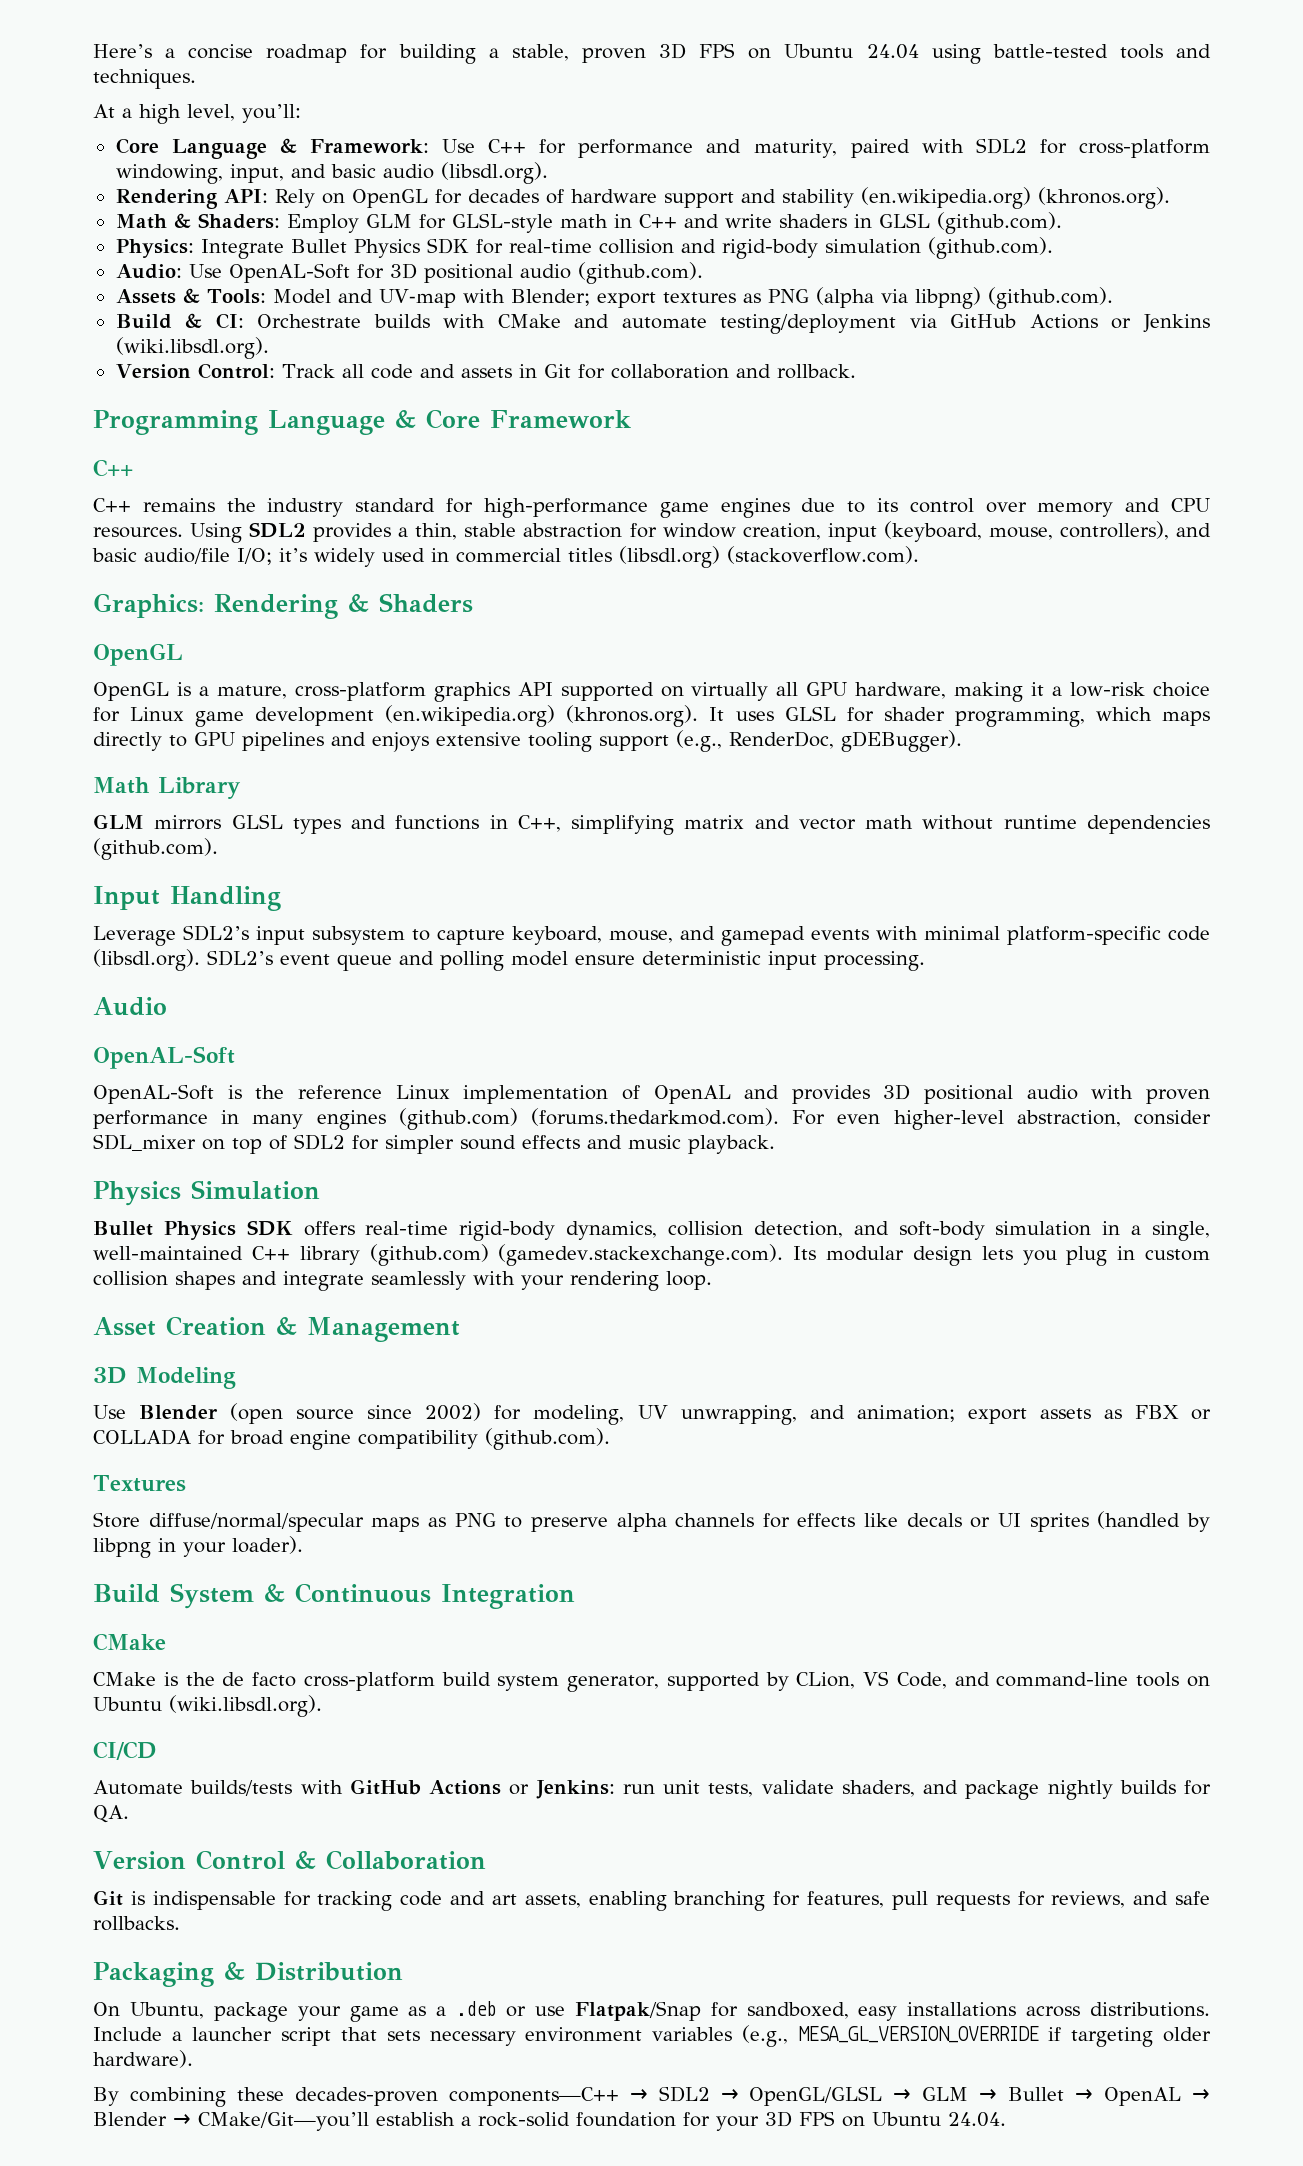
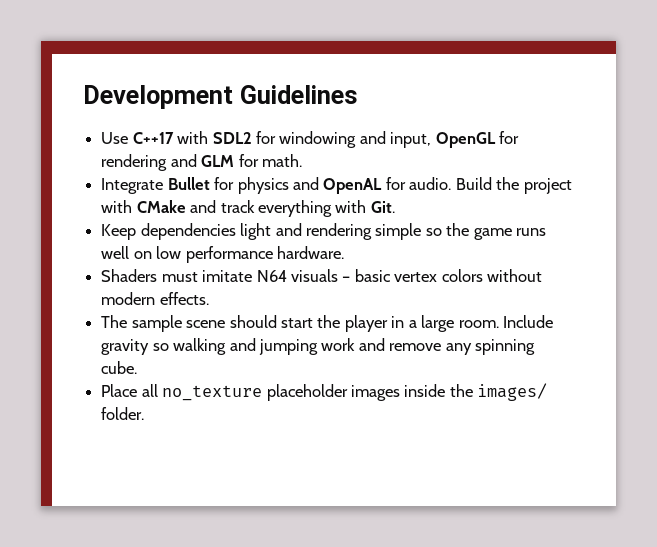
[93,43,1211,64] [93,69,196,89] [93,104,301,124] [115,138,1211,159] [115,162,548,184] [115,187,1170,209] [115,212,1062,234] [115,237,1053,259] [115,262,703,284] [115,287,1113,309] [115,313,1210,334] [115,337,269,359] [115,363,856,379] [93,409,631,435] [93,459,133,477] [93,498,1210,518] [93,521,1212,543] [92,546,919,568] [93,593,473,619] [93,643,183,666] [93,682,1211,702] [93,705,1211,727] [93,730,962,752] [93,777,241,799] [93,814,1210,835] [93,838,218,860] [93,886,281,911] [93,925,1210,946] [93,949,925,971] [93,997,167,1016] [93,1046,235,1069] [93,1084,1210,1104] [93,1108,1212,1130] [93,1134,775,1154] [93,1180,320,1206] [93,1220,1211,1241] [93,1244,1210,1266] [93,1271,712,1291] [93,1316,460,1342] [93,1367,236,1389] [93,1403,1211,1425] [93,1428,610,1450] [93,1475,186,1492] [93,1511,1210,1532] [93,1536,303,1558] [93,1583,575,1609] [93,1633,166,1651] [93,1671,1210,1692] [93,1695,322,1717] [93,1741,157,1760] [93,1779,1211,1800] [93,1805,129,1823] [93,1850,486,1870] [93,1890,1210,1911] [93,1916,180,1931] [93,1962,403,1987] [93,2001,1210,2022] [93,2025,1211,2047] [93,2050,193,2068] [93,2086,1210,2107] [93,2111,1006,2131] Here’s a concise roadmap for building a stable, proven 3D FPS on Ubuntu 24.04 using battle-tested tools and techniques. // At a high level, you’ll: // Core Language & Framework: Use C++ for performance and maturity, paired with SDL2 for cross-platform windowing, input, and basic audio (libsdl.org). // Rendering API: Rely on OpenGL for decades of hardware support and stability (en.wikipedia.org) (khronos.org). // Math & Shaders: Employ GLM for GLSL-style math in C++ and write shaders in GLSL (github.com). // Physics: Integrate Bullet Physics SDK for real-time collision and rigid-body simulation (github.com). // Audio: Use OpenAL-Soft for 3D positional audio (github.com). // Assets & Tools: Model and UV‐map with Blender; export textures as PNG (alpha via libpng) (github.com). // Build & CI: Orchestrate builds with CMake and automate testing/deployment via GitHub Actions or Jenkins (wiki.libsdl.org). // Version Control: Track all code and assets in Git for collaboration and rollback. // Programming Language & Core Framework // C++ // C++ remains the industry standard for high-performance game engines due to its control over memory and CPU resources. Using SDL2 provides a thin, stable abstraction for window creation, input (keyboard, mouse, controllers), and basic audio/file I/O; it’s widely used in commercial titles (libsdl.org) (stackoverflow.com). // Graphics: Rendering & Shaders // OpenGL // OpenGL is a mature, cross-platform graphics API supported on virtually all GPU hardware, making it a low-risk choice for Linux game development (en.wikipedia.org) (khronos.org). It uses GLSL for shader programming, which maps directly to GPU pipelines and enjoys extensive tooling support (e.g., RenderDoc, gDEBugger). // Math Library // GLM mirrors GLSL types and functions in C++, simplifying matrix and vector math without runtime dependencies (github.com). // Input Handling // Leverage SDL2’s input subsystem to capture keyboard, mouse, and gamepad events with minimal platform-specific code (libsdl.org). SDL2’s event queue and polling model ensure deterministic input processing. // Audio // OpenAL-Soft // OpenAL-Soft is the reference Linux implementation of OpenAL and provides 3D positional audio with proven performance in many engines (github.com) (forums.thedarkmod.com). For even higher-level abstraction, consider SDL_mixer on top of SDL2 for simpler sound effects and music playback. // Physics Simulation // Bullet Physics SDK offers real-time rigid-body dynamics, collision detection, and soft-body simulation in a single, well-maintained C++ library (github.com) (gamedev.stackexchange.com). Its modular design lets you plug in custom collision shapes and integrate seamlessly with your rendering loop. // Asset Creation & Management // 3D Modeling // Use Blender (open source since 2002) for modeling, UV unwrapping, and animation; export assets as FBX or COLLADA for broad engine compatibility (github.com). // Textures // Store diffuse/normal/specular maps as PNG to preserve alpha channels for effects like decals or UI sprites (handled by libpng in your loader). // Build System & Continuous Integration // CMake // CMake is the de facto cross-platform build system generator, supported by CLion, VS Code, and command-line tools on Ubuntu (wiki.libsdl.org). // CI/CD // Automate builds/tests with GitHub Actions or Jenkins: run unit tests, validate shaders, and package nightly builds for QA. // Version Control & Collaboration // Git is indispensable for tracking code and art assets, enabling branching for features, pull requests for reviews, and safe rollbacks. // Packaging & Distribution // On Ubuntu, package your game as a .deb or use Flatpak/Snap for sandboxed, easy installations across distributions. Include a launcher script that sets necessary environment variables (e.g., MESA_GL_VERSION_OVERRIDE if targeting older hardware). // By combining these decades-proven components—C++ → SDL2 → OpenGL/GLSL → GLM → Bullet → OpenAL → Blender → CMake/Git—you’ll establish a rock-solid foundation for your 3D FPS on Ubuntu 24.04. -> [83,85,358,109] [101,131,520,148] [101,154,302,171] [101,177,572,194] [101,200,395,217] [101,223,547,240] [101,246,344,263] [101,269,543,282] [101,292,209,305] [101,315,554,332] [101,338,536,355] [101,361,138,374] [101,383,548,401] [101,407,145,420] Development Guidelines // Use C++17 with SDL2 for windowing and input, OpenGL for rendering and GLM for math. // Integrate Bullet for physics and OpenAL for audio. Build the project with CMake and track everything with Git. // Keep dependencies light and rendering simple so the game runs well on low performance hardware. // Shaders must imitate N64 visuals – basic vertex colors without modern effects. // The sample scene should start the player in a large room. Include gravity so walking and jumping work and remove any spinning cube. // Place all no_texture placeholder images inside the images/ folder.

